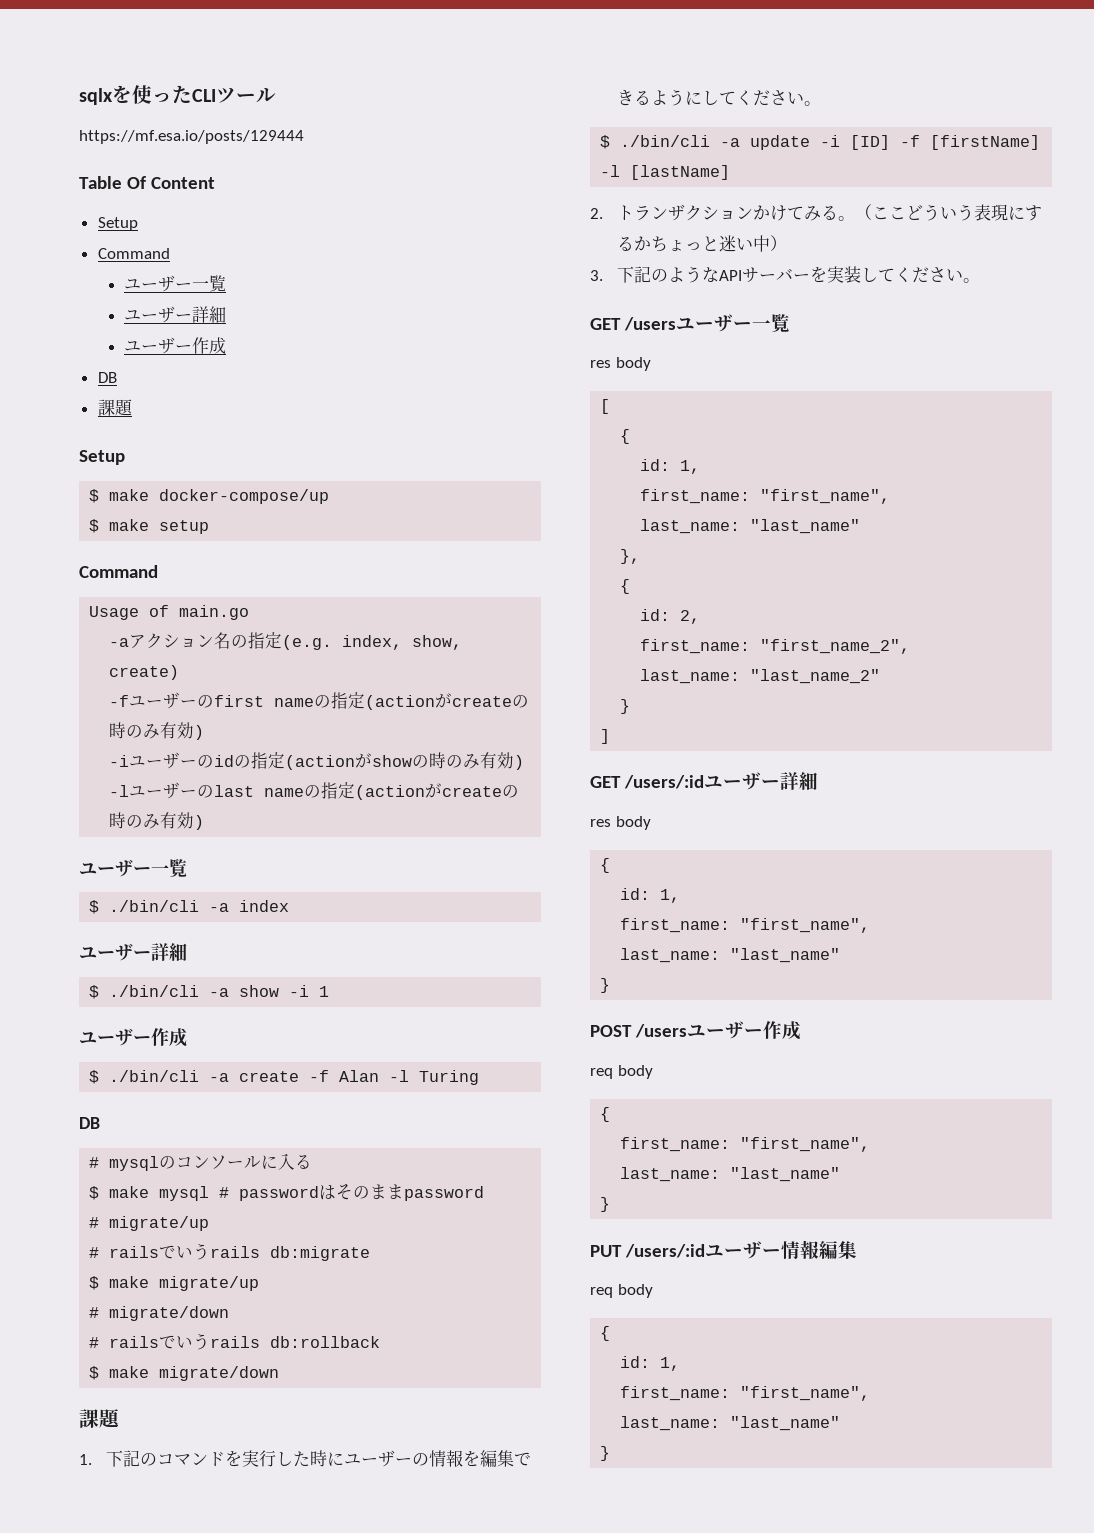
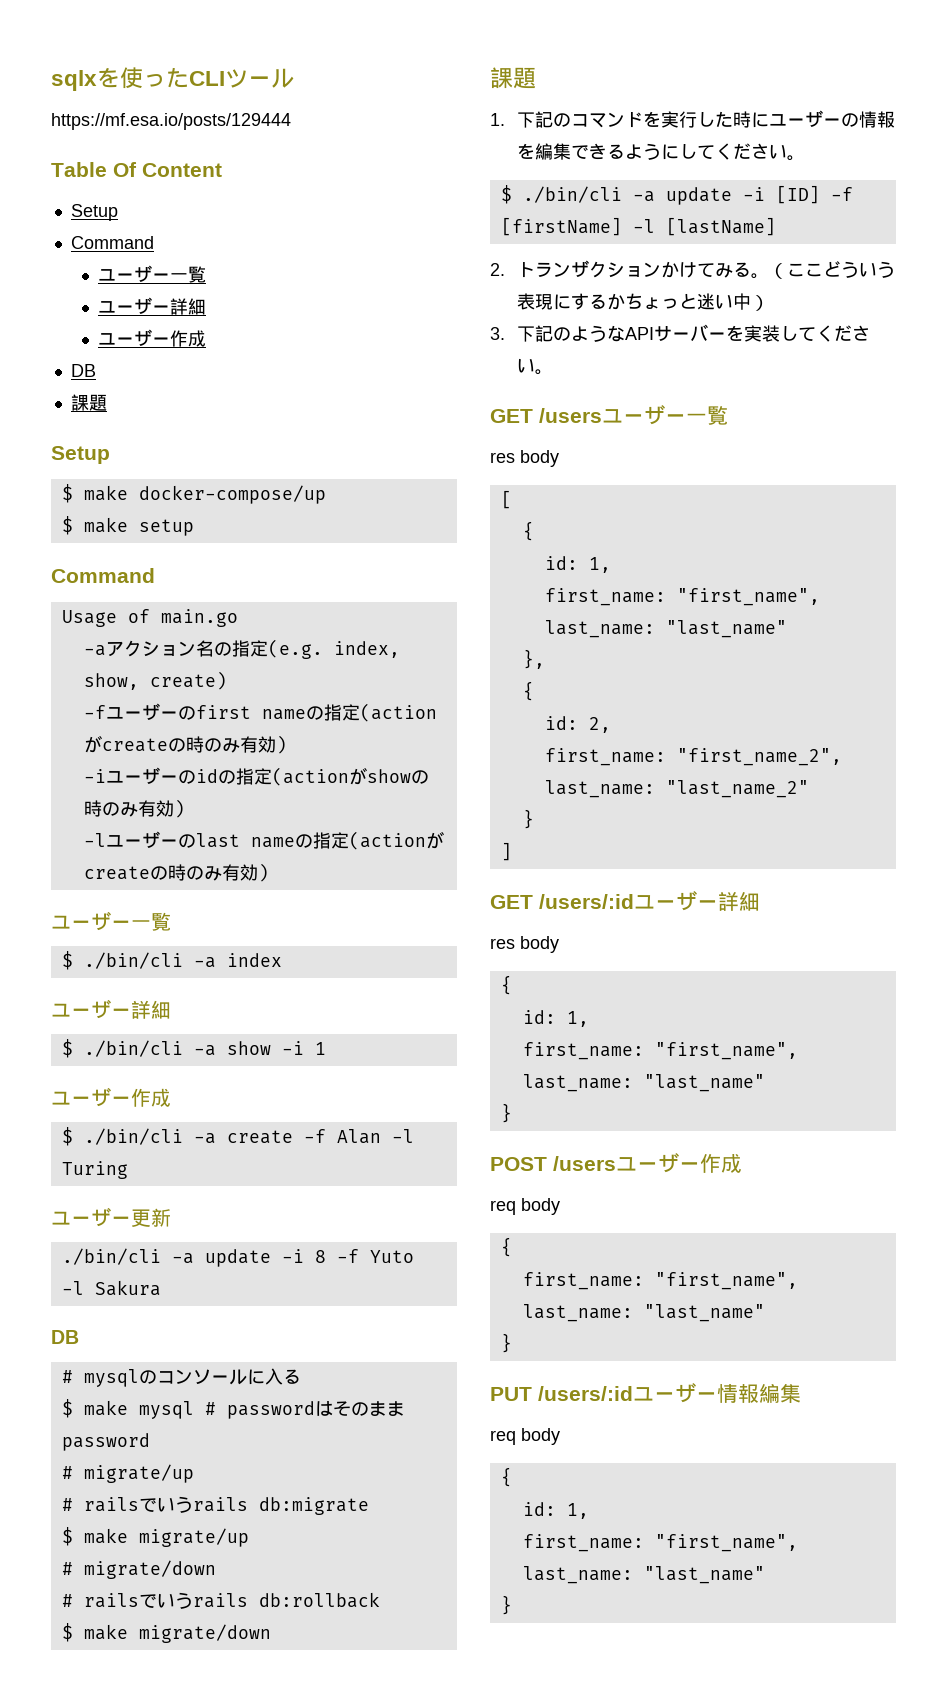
(480, 1077) none -> [51,1207,171,1227] [61,1248,414,1267] [61,1280,161,1296] // ユーザー更新 // ./bin/cli -a update -i 8 -f Yuto -l Sakura

